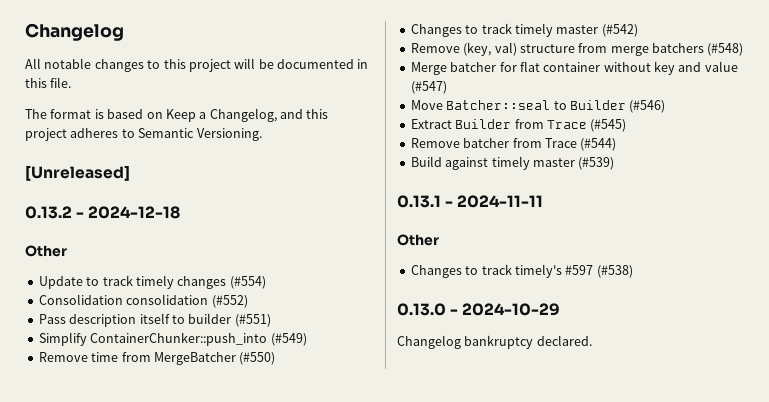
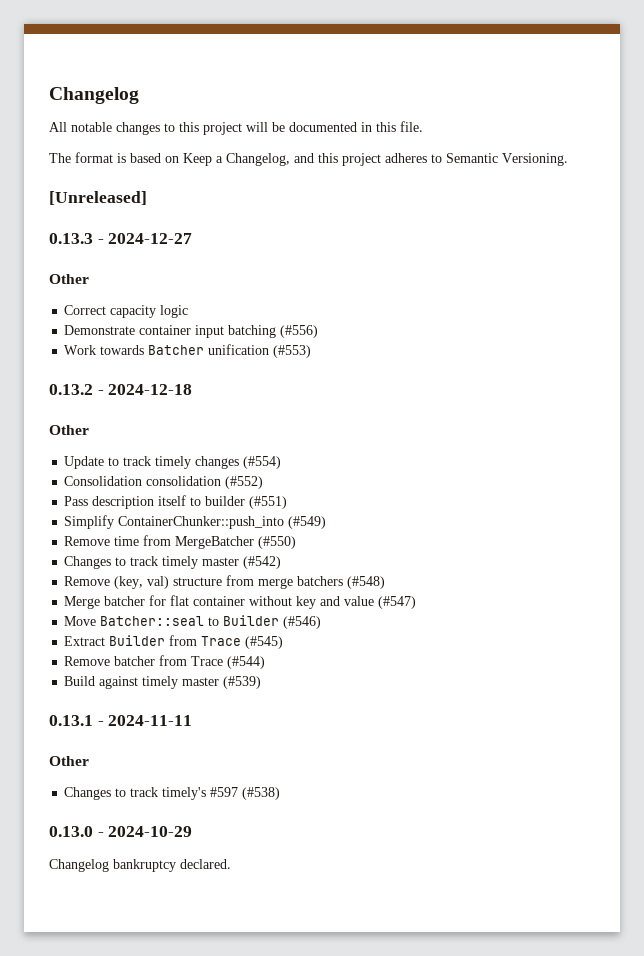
(130, 173) none -> [49,233,193,244] [49,274,89,284] [64,305,189,318] [64,325,319,338] [64,344,312,358] // 0.13.3 - 2024-12-27 // Other // Correct capacity logic // Demonstrate container input batching (#556) // Work towards Batcher unification (#553)

